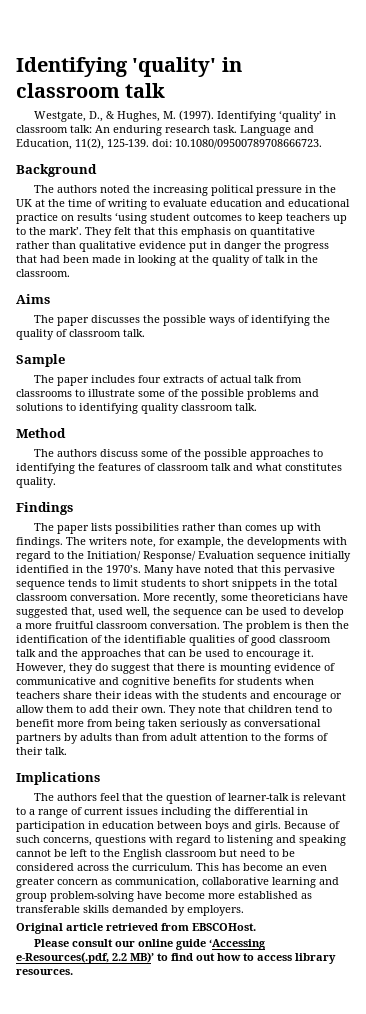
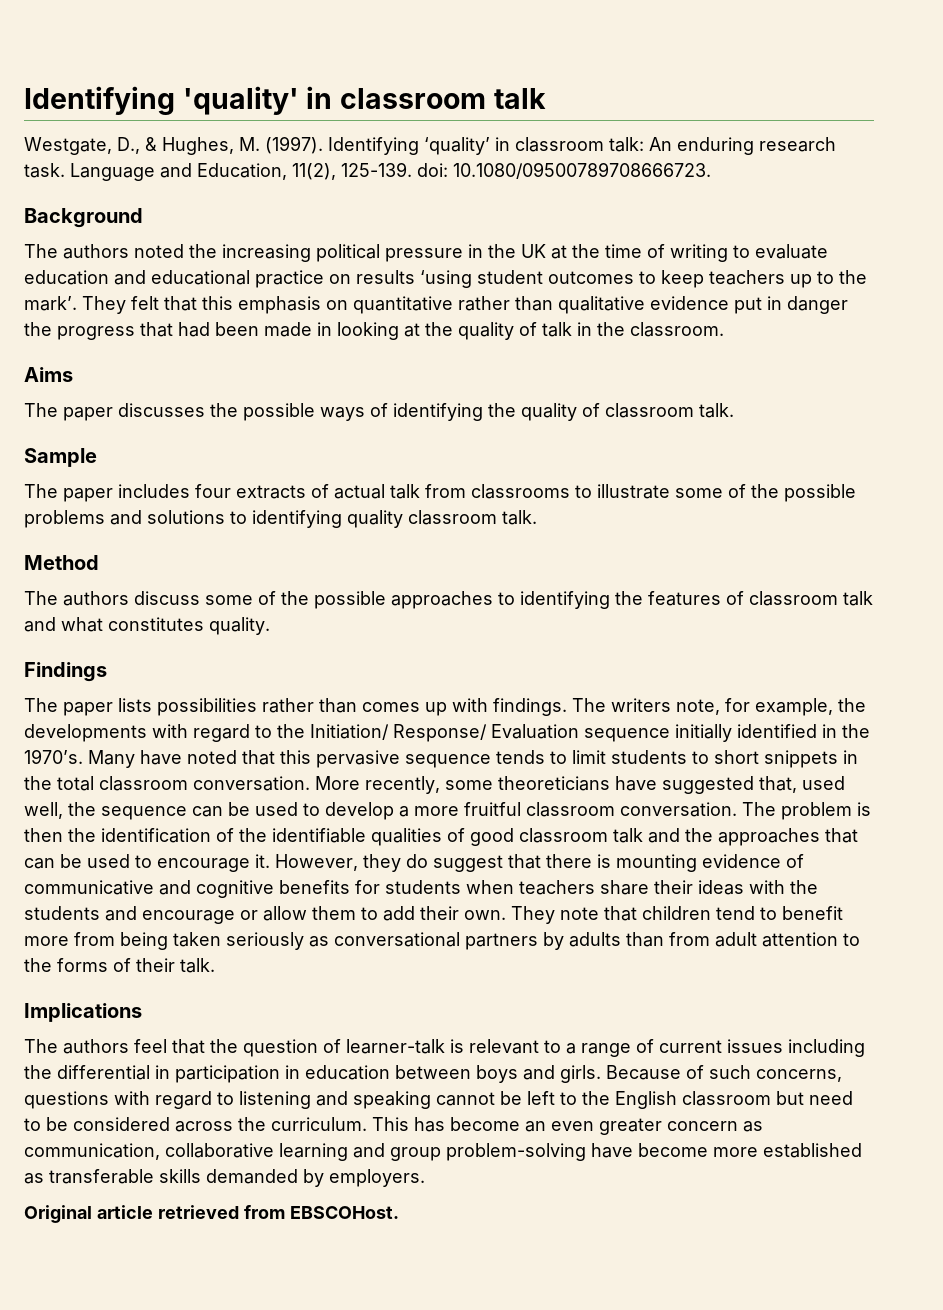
[33,939,266,950] [16,952,336,964] [16,969,73,975] // Please consult our online guide ‘Accessing e-Resources(.pdf, 2.2 MB)’ to find out how to access library resources. -> (399, 1212) none

